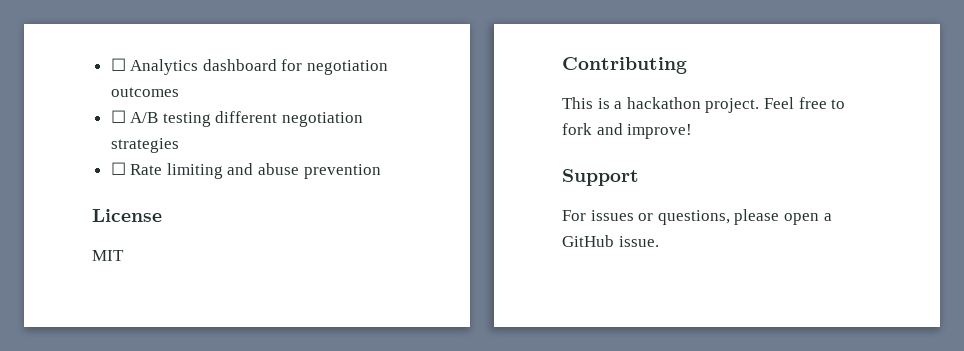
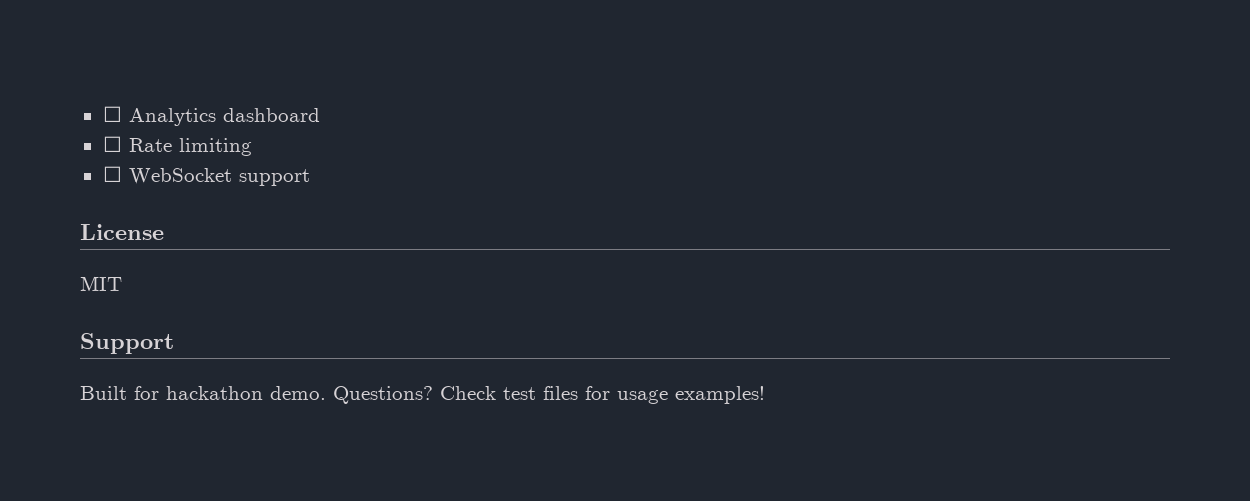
[281,59,389,75] [110,87,179,97] [110,110,364,127] [110,138,179,153] for negotiation outcomes // ☐ A/B testing different negotiation strategies -> (320, 115) none
[227,163,381,179] and abuse prevention -> [102,166,310,186] // ☐ WebSocket support
[562,57,687,74] [562,97,846,113] [562,123,693,139] [562,169,639,186] [562,209,832,225] [562,235,659,247] Contributing // This is a hackathon project. Feel free to fork and improve! // Support // For issues or questions, please open a GitHub issue. -> [80,333,174,354] [80,386,765,404] Support // Built for hackathon demo. Questions? Check test files for usage examples!

